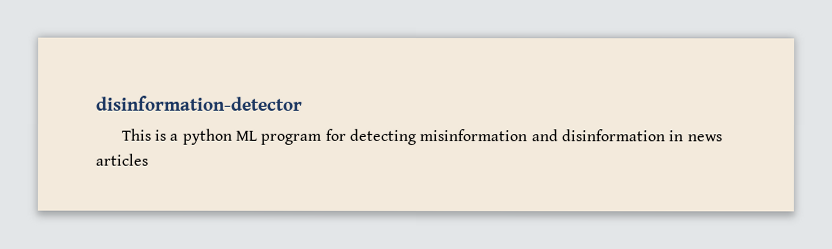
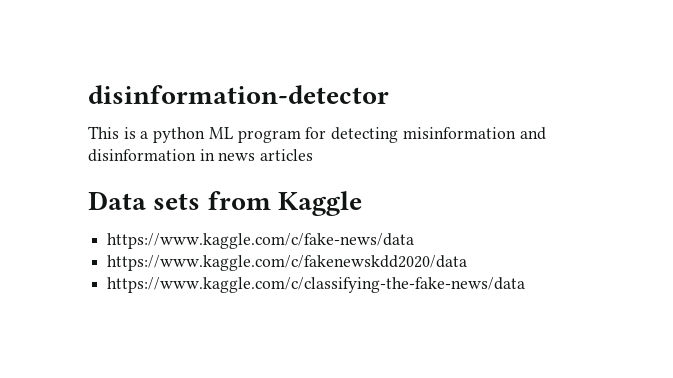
(148, 159) none -> [88,191,363,216] [107,233,415,249] [107,255,468,271] [107,277,526,293] // Data sets from Kaggle // https://www.kaggle.com/c/fake-news/data // https://www.kaggle.com/c/fakenewskdd2020/data // https://www.kaggle.com/c/classifying-the-fake-news/data

